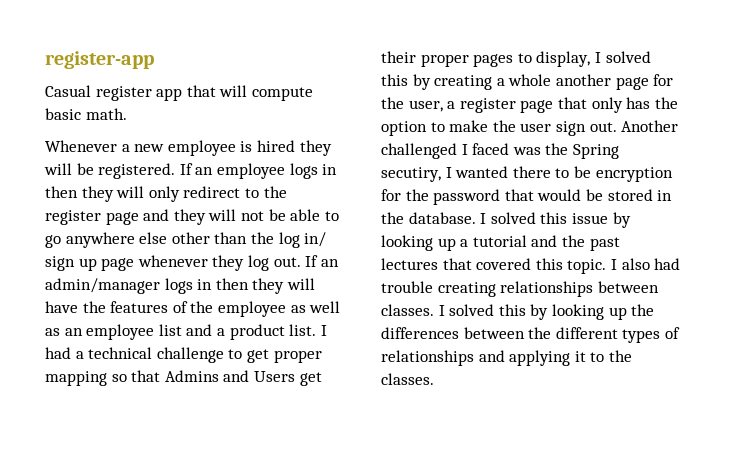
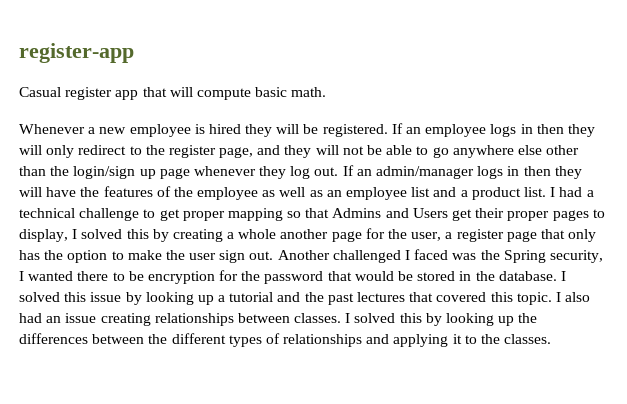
[105,212,139,225] page -> [219,147,254,158] page,
[278,232,327,248] [45,256,75,271] log in/ sign -> [73,166,136,179] login/sign
[381,167,441,182] secutiry, -> [549,250,603,263] security,
[381,281,433,293] trouble -> [46,313,97,323] an issue

